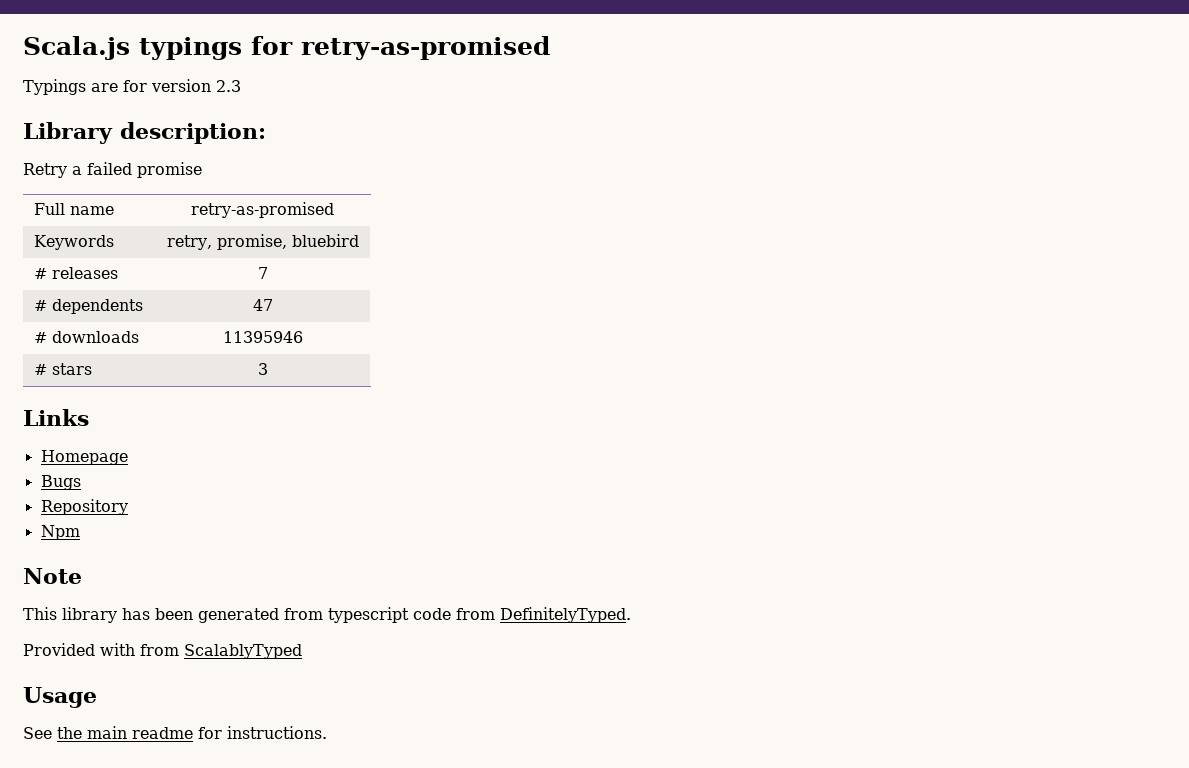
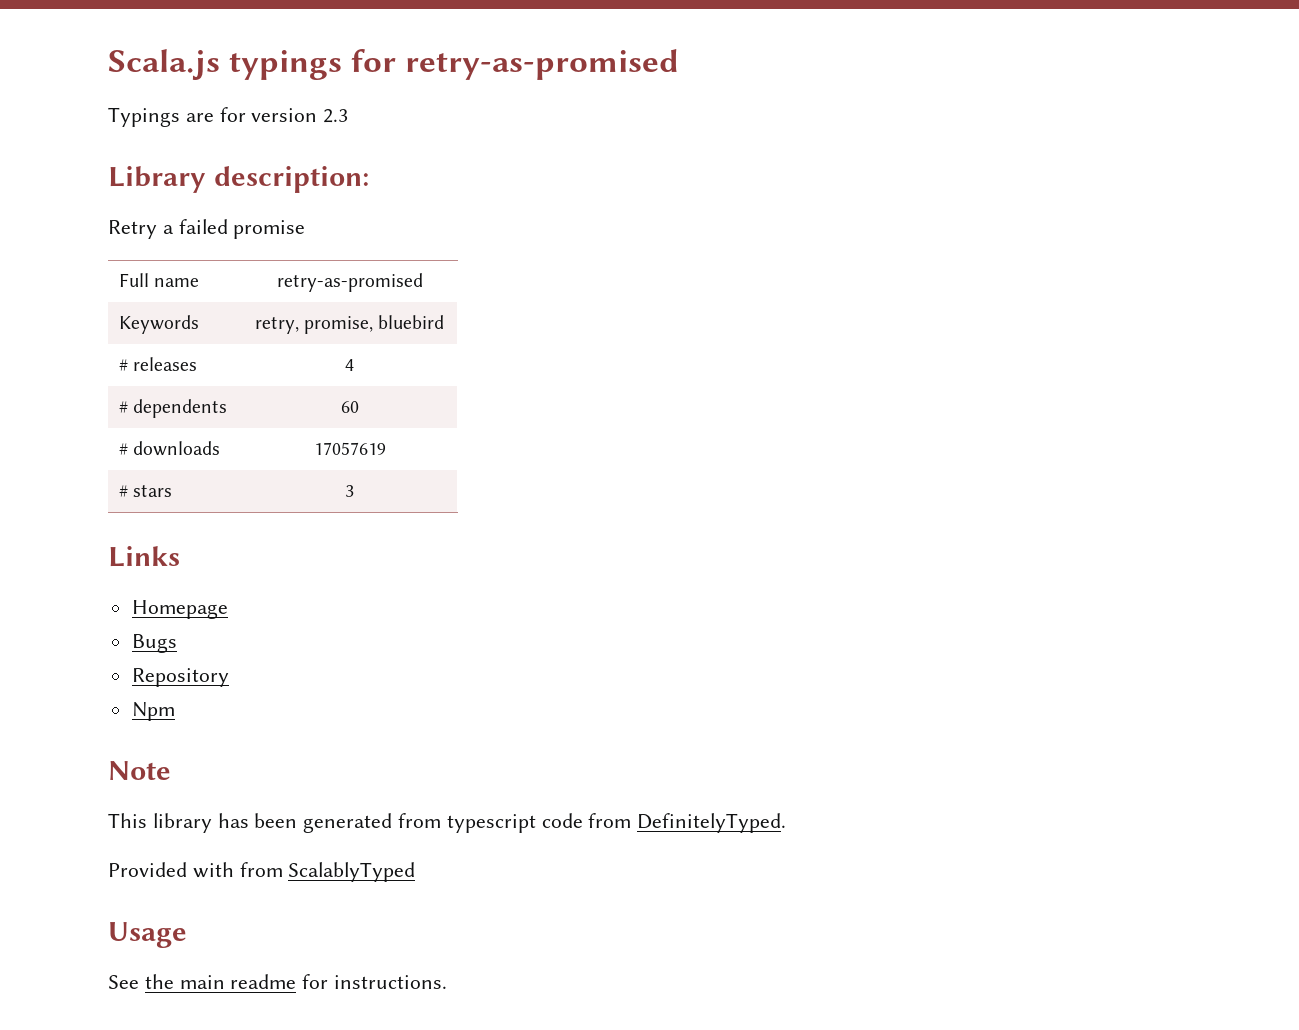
[257,267,268,279] 7 -> [345,359,354,371] 4
[252,299,273,311] 47 -> [340,401,359,413] 60
[222,331,303,343] 11395946 -> [313,442,386,455] 17057619

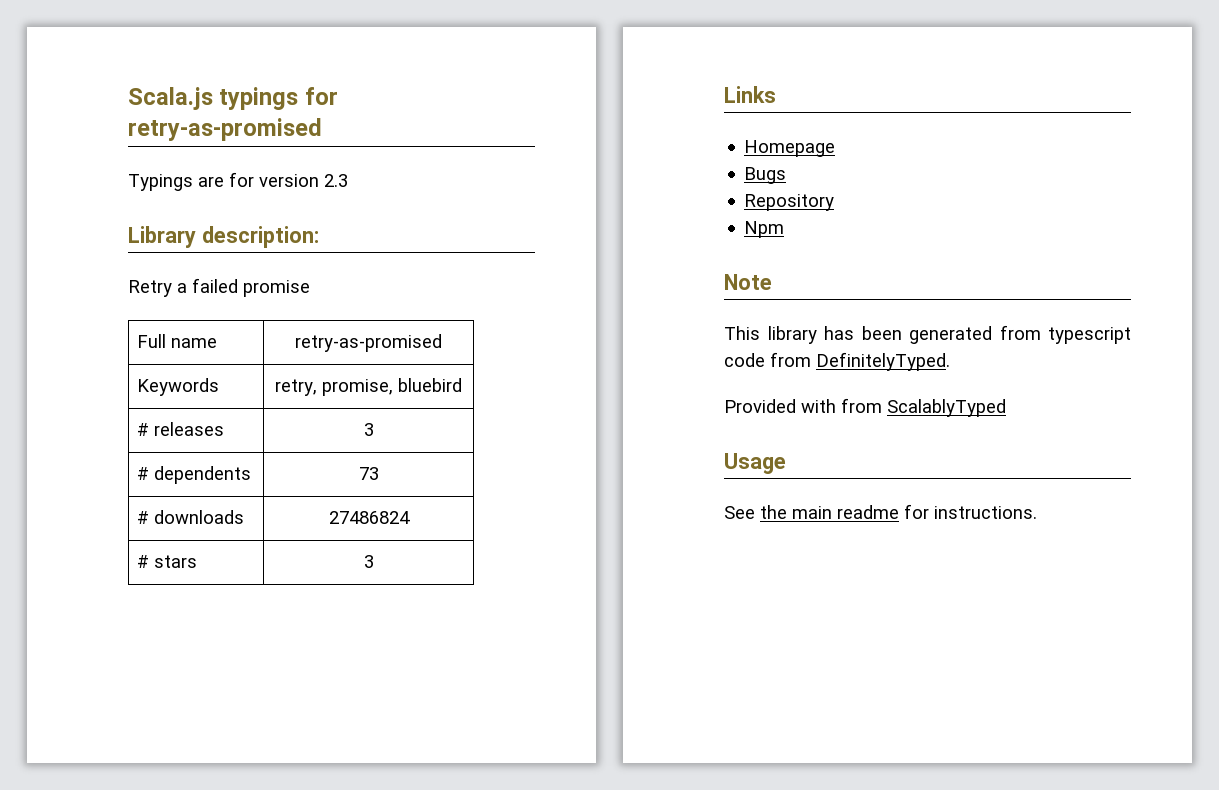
[345,359,354,371] 4 -> [363,423,374,436] 3
[340,401,359,413] 60 -> [358,467,379,480] 73
[313,442,386,455] 17057619 -> [328,511,410,524] 27486824

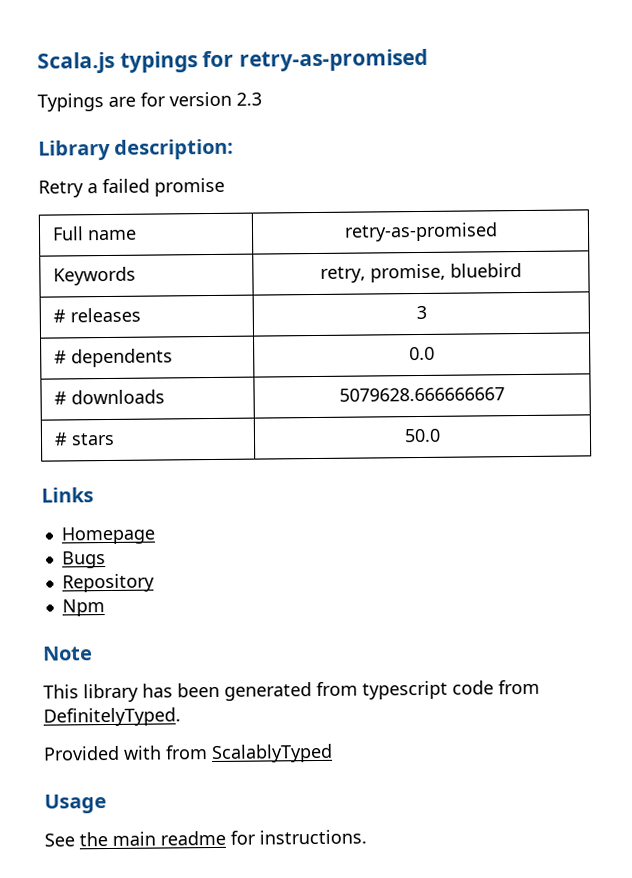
[358,467,379,480] 73 -> [409,346,435,361] 0.0
[328,511,410,524] 27486824 -> [339,387,505,402] 5079628.666666667
[363,555,374,568] 3 -> [404,428,441,443] 50.0

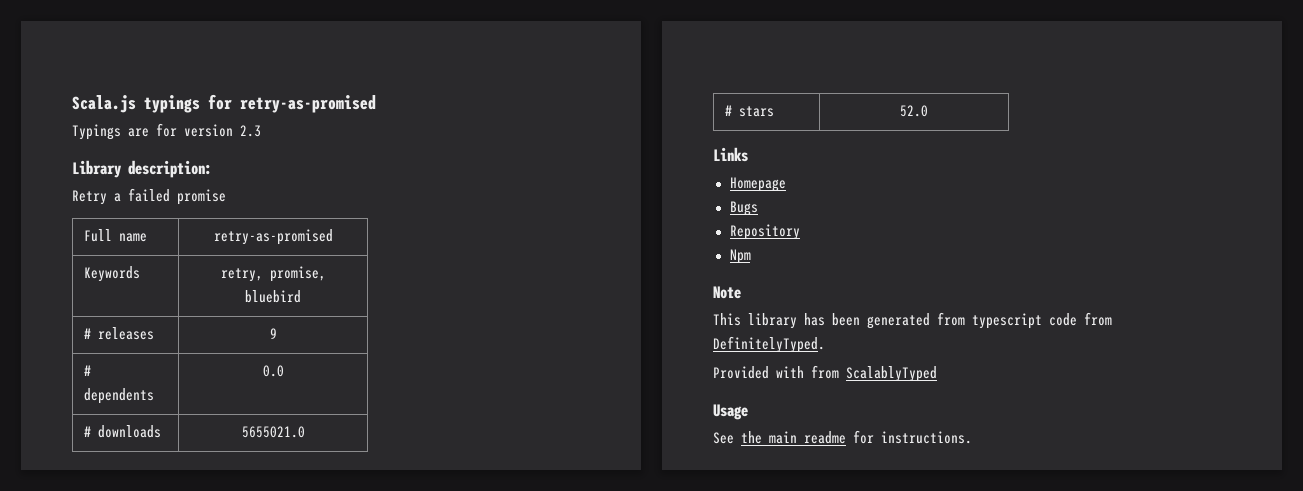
[415,305,427,320] 3 -> [269,328,277,339] 9
[339,387,505,402] 5079628.666666667 -> [241,426,305,438] 5655021.0
[404,428,441,443] 50.0 -> [900,105,928,117] 52.0

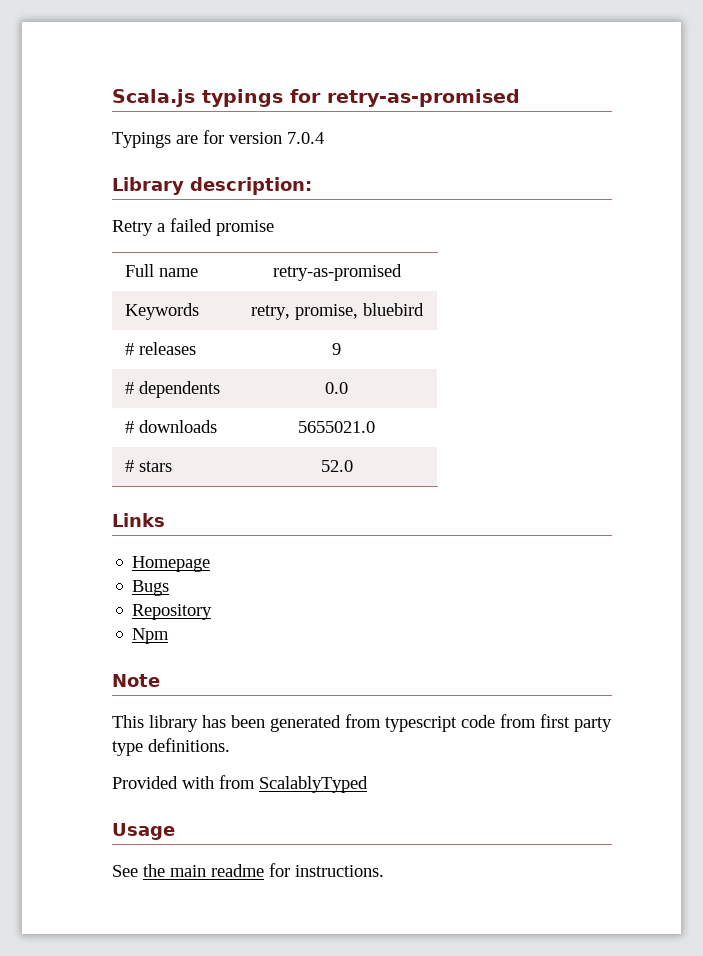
[240,125,261,137] 2.3 -> [287,132,324,144] 7.0.4
[713,336,825,353] DefinitelyTyped. -> [540,714,612,732] [112,738,230,756] first party type definitions.

